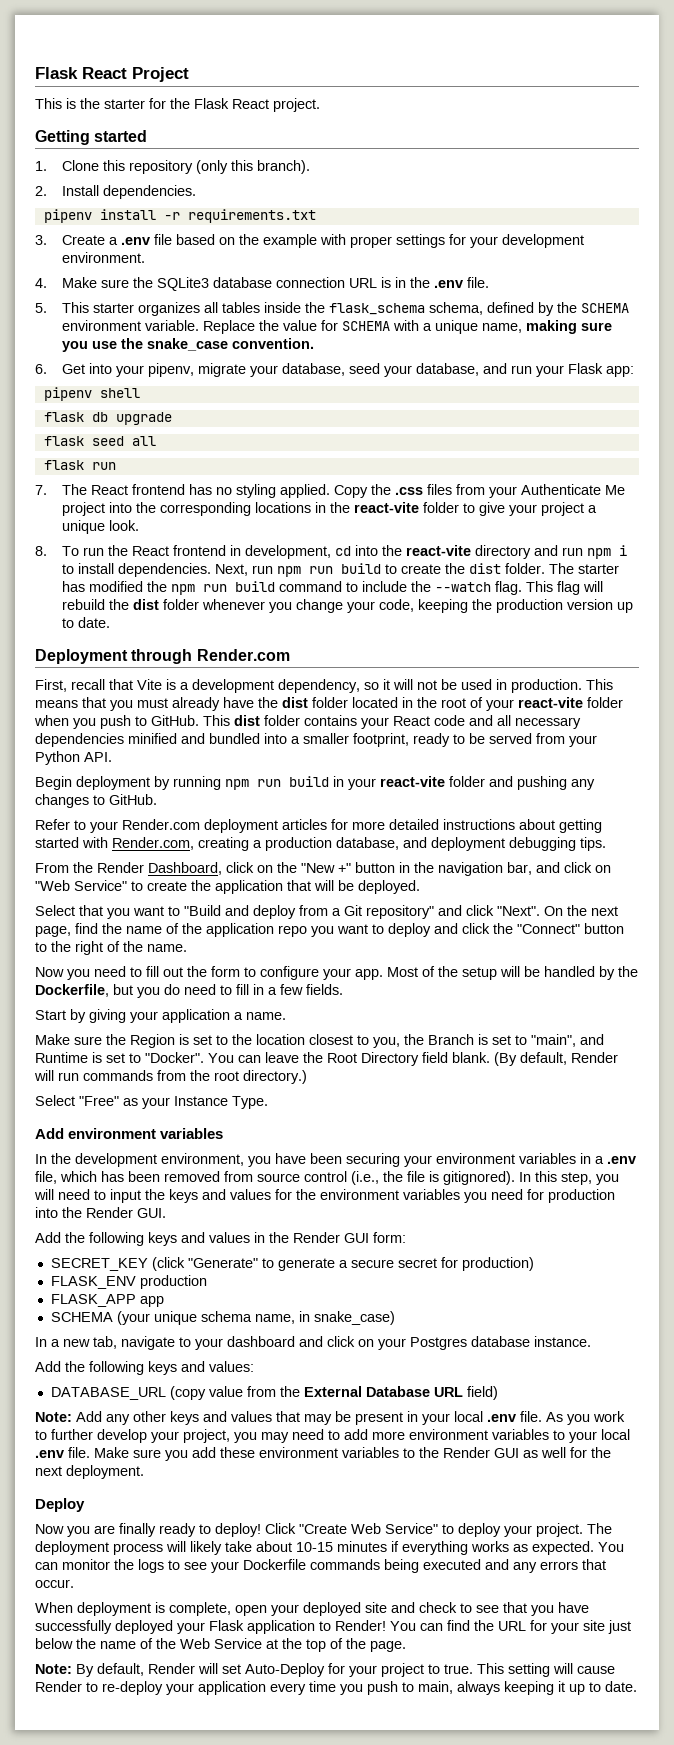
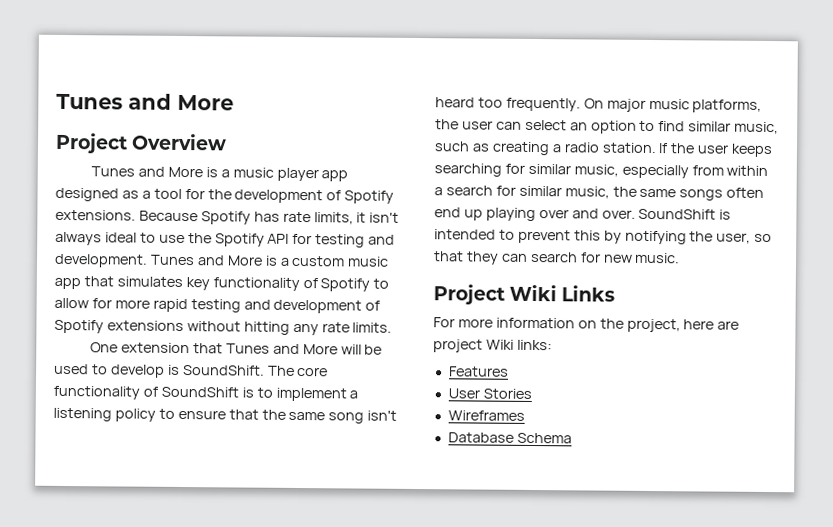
[35,67,189,82] [35,98,320,112] [35,130,148,145] [35,160,310,174] [35,185,196,199] [43,209,316,223] [35,234,584,248] [61,252,145,263] [35,277,489,291] [35,302,629,316] [61,320,612,334] [61,338,314,352] [35,363,634,377] [43,387,140,401] [43,412,172,425] [43,436,156,446] [43,460,116,470] [35,484,625,498] [61,502,597,516] [61,520,139,534] [35,545,627,559] [61,563,619,577] [61,581,603,595] [61,599,633,613] [61,617,110,628] [35,649,290,664] [35,679,613,693] [35,697,623,711] [34,715,581,729] [35,733,597,747] [35,751,112,765] [35,776,595,790] [35,794,157,808] [35,819,602,833] [35,837,606,851] [35,862,611,876] [35,880,420,894] [35,905,618,919] [35,923,624,937] [35,941,187,955] [35,966,638,980] [35,984,343,998] [35,1009,286,1023] [35,1034,604,1048] [35,1052,618,1066] [34,1070,307,1084] [35,1095,268,1109] [35,1128,224,1139] [35,1153,636,1167] [35,1171,619,1185] [34,1189,615,1203] [35,1207,166,1218] [35,1232,406,1246] [50,1257,534,1271] [50,1275,207,1289] [50,1294,164,1307] [50,1311,395,1325] [35,1336,591,1350] [35,1361,254,1375] [50,1386,498,1400] [35,1411,625,1425] [35,1429,630,1443] [35,1447,611,1461] [35,1465,144,1479] [35,1498,85,1512] [35,1523,612,1537] [35,1541,624,1555] [35,1559,606,1573] [35,1579,74,1588] [35,1602,589,1616] [35,1620,631,1634] [35,1638,406,1652] [35,1663,615,1677] [35,1681,637,1695] Flask React Project // This is the starter for the Flask React project. // Getting started // 1. Clone this repository (only this branch). // 2. Install dependencies. // pipenv install -r requirements.txt // 3. Create a .env file based on the example with proper settings for your development environment. // 4. Make sure the SQLite3 database connection URL is in the .env file. // 5. This starter organizes all tables inside the flask_schema schema, defined by the SCHEMA environment variable. Replace the value for SCHEMA with a unique name, making sure you use the snake_case convention. // 6. Get into your pipenv, migrate your database, seed your database, and run your Flask app: // pipenv shell // flask db upgrade // flask seed all // flask run // 7. The React frontend has no styling applied. Copy the .css files from your Authenticate Me project into the corresponding locations in the react-vite folder to give your project a unique look. // 8. To run the React frontend in development, cd into the react-vite directory and run npm i to install dependencies. Next, run npm run build to create the dist folder. The starter has modified the npm run build command to include the --watch flag. This flag will rebuild the dist folder whenever you change your code, keeping the production version up to date. // Deployment through Render.com // First, recall that Vite is a development dependency, so it will not be used in production. This means that you must already have the dist folder located in the root of your react-vite folder when you push to GitHub. This dist folder contains your React code and all necessary dependencies minified and bundled into a smaller footprint, ready to be served from your Python API. // Begin deployment by running npm run build in your react-vite folder and pushing any changes to GitHub. // Refer to your Render.com deployment articles for more detailed instructions about getting started with Render.com, creating a production database, and deployment debugging tips. // From the Render Dashboard, click on the "New +" button in the navigation bar, and click on "Web Service" to create the application that will be deployed. // Select that you want to "Build and deploy from a Git repository" and click "Next". On the next page, find the name of the application repo you want to deploy and click the "Connect" button to the right of the name. // Now you need to fill out the form to configure your app. Most of the setup will be handled by the Dockerfile, but you do need to fill in a few fields. // Start by giving your application a name. // Make sure the Region is set to the location closest to you, the Branch is set to "main", and Runtime is set to "Docker". You can leave the Root Directory field blank. (By default, Render will run commands from the root directory.) // Select "Free" as your Instance Type. // Add environment variables // In the development environment, you have been securing your environment variables in a .env file, which has been removed from source control (i.e., the file is gitignored). In this step, you will need to input the keys and values for the environment variables you need for production into the Render GUI. // Add the following keys and values in the Render GUI form: // SECRET_KEY (click "Generate" to generate a secure secret for production) // FLASK_ENV production // FLASK_APP app // SCHEMA (your unique schema name, in snake_case) // In a new tab, navigate to your dashboard and click on your Postgres database instance. // Add the following keys and values: // DATABASE_URL (copy value from the External Database URL field) // Note: Add any other keys and values that may be present in your local .env file. As you work to further develop your project, you may need to add more environment variables to your local .env file. Make sure you add these environment variables to the Render GUI as well for the next deployment. // Deploy // Now you are finally ready to deploy! Click "Create Web Service" to deploy your project. The deployment process will likely take about 10-15 minutes if everything works as expected. You can monitor the logs to see your Dockerfile commands being executed and any errors that occur. // When deployment is complete, open your deployed site and check to see that you have successfully deployed your Flask application to Render! You can find the URL for your site just below the name of the Web Service at the top of the page. // Note: By default, Render will set Auto-Deploy for your project to true. This setting will cause Render to re-deploy your application every time you push to main, always keeping it up to date. -> [56,93,234,111] [55,132,228,154] [91,166,349,182] [55,187,395,204] [55,209,400,225] [55,231,396,248] [54,253,390,268] [54,276,390,292] [54,297,381,314] [54,319,393,336] [90,342,383,355] [54,363,329,378] [53,385,359,402] [53,407,398,424] [435,97,763,113] [435,119,780,135] [434,141,774,158] [434,163,769,179] [434,185,765,201] [434,207,732,222] [434,229,773,245] [434,251,681,265] [433,284,616,305] [433,317,740,333] [433,339,552,353] [448,366,509,377] [447,388,532,399] [447,410,525,421] [447,432,572,444] Tunes and More // Project Overview // Tunes and More is a music player app designed as a tool for the development of Spotify extensions. Because Spotify has rate limits, it isn't always ideal to use the Spotify API for testing and development. Tunes and More is a custom music app that simulates key functionality of Spotify to allow for more rapid testing and development of Spotify extensions without hitting any rate limits. // One extension that Tunes and More will be used to develop is SoundShift. The core functionality of SoundShift is to implement a listening policy to ensure that the same song isn't heard too frequently. On major music platforms, the user can select an option to find similar music, such as creating a radio station. If the user keeps searching for similar music, especially from within a search for similar music, the same songs often end up playing over and over. SoundShift is intended to prevent this by notifying the user, so that they can search for new music. // Project Wiki Links // For more information on the project, here are project Wiki links: // Features // User Stories // Wireframes // Database Schema

